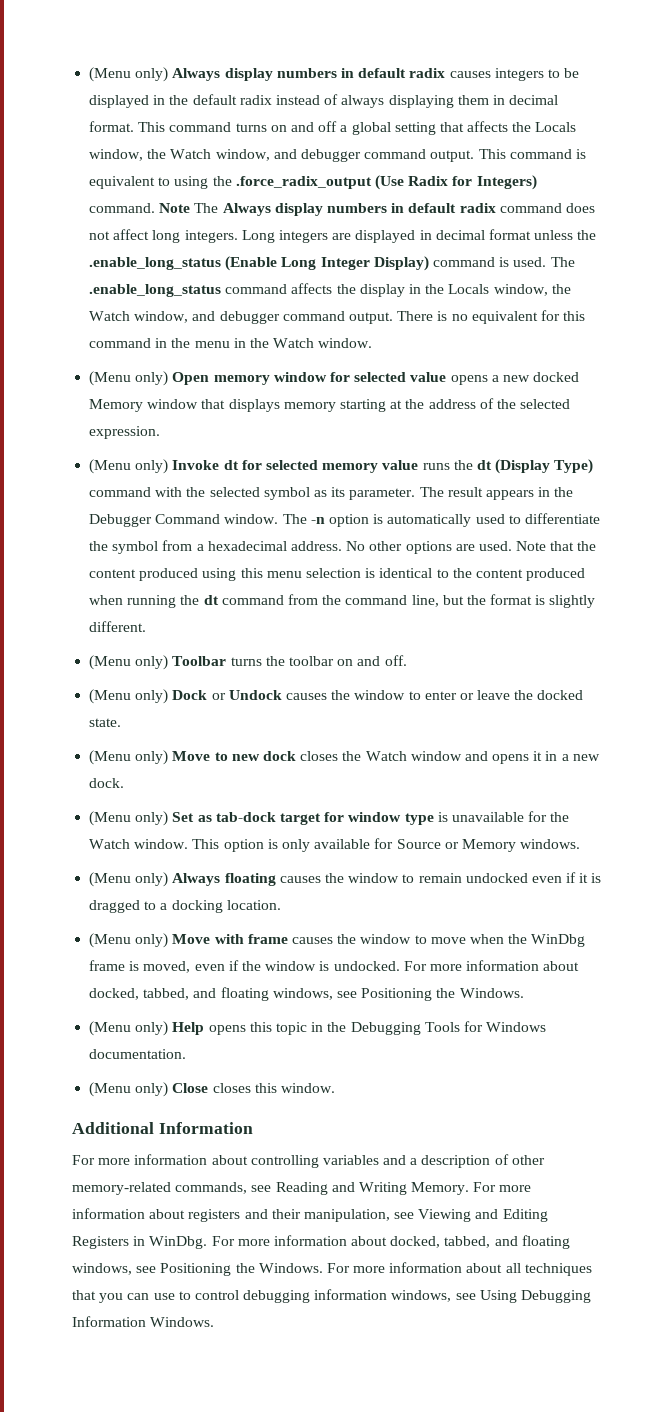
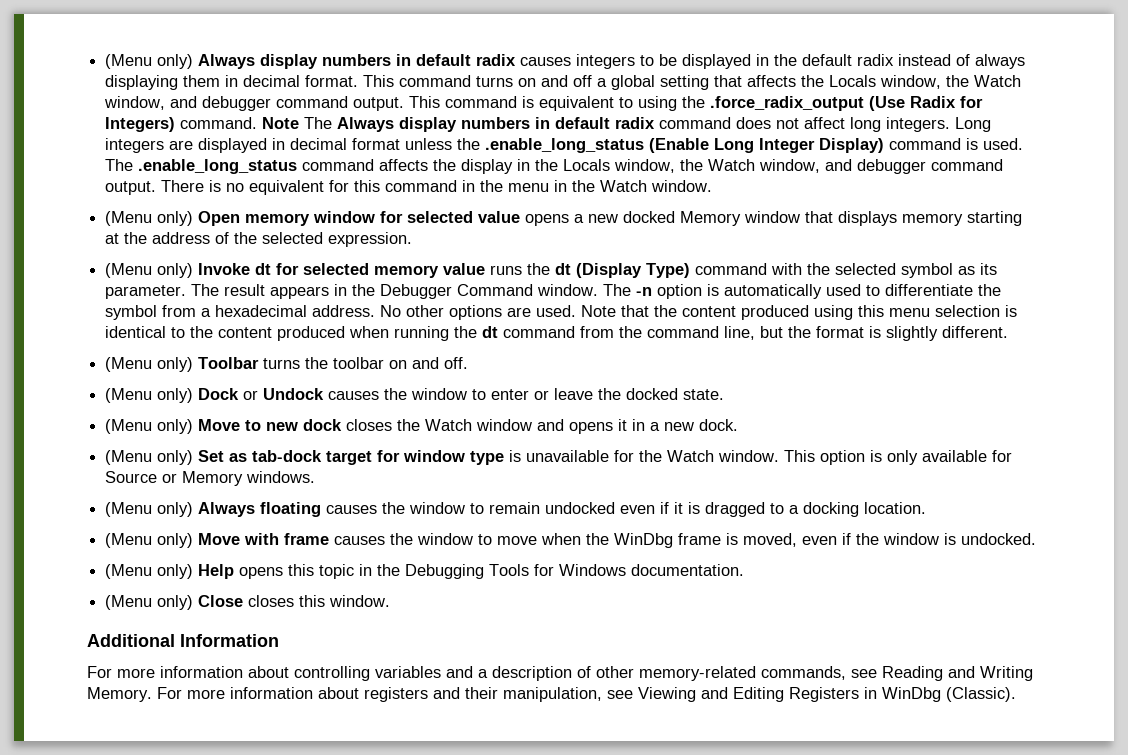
[403,960,580,971] [89,987,524,1001] For more information about docked, tabbed, and floating windows, see Positioning the Windows. -> (1037, 539) none
[149,1235,570,1249] [72,1262,592,1276] [72,1289,592,1303] [72,1316,215,1327] WinDbg. For more information about docked, tabbed, and floating windows, see Positioning the Windows. For more information about all techniques that you can use to control debugging information windows, see Using Debugging Information Windows. -> [882,687,1016,702] WinDbg (Classic).

